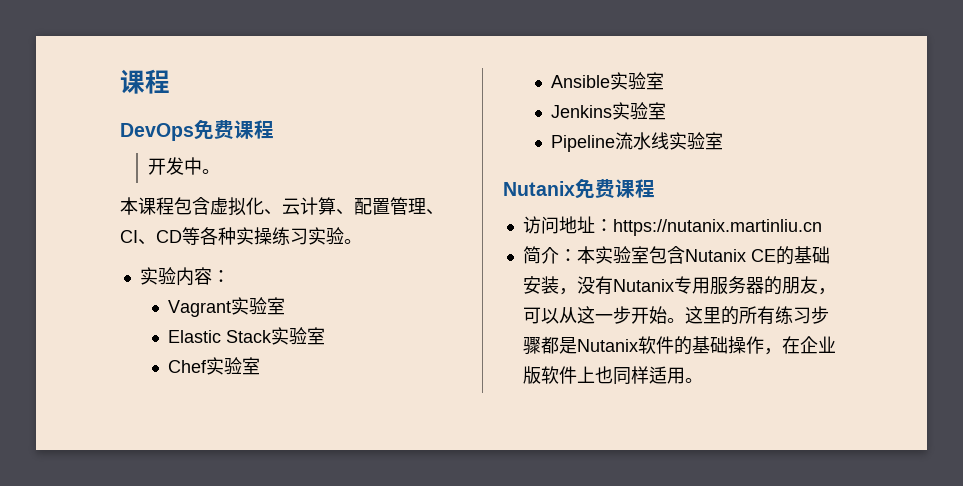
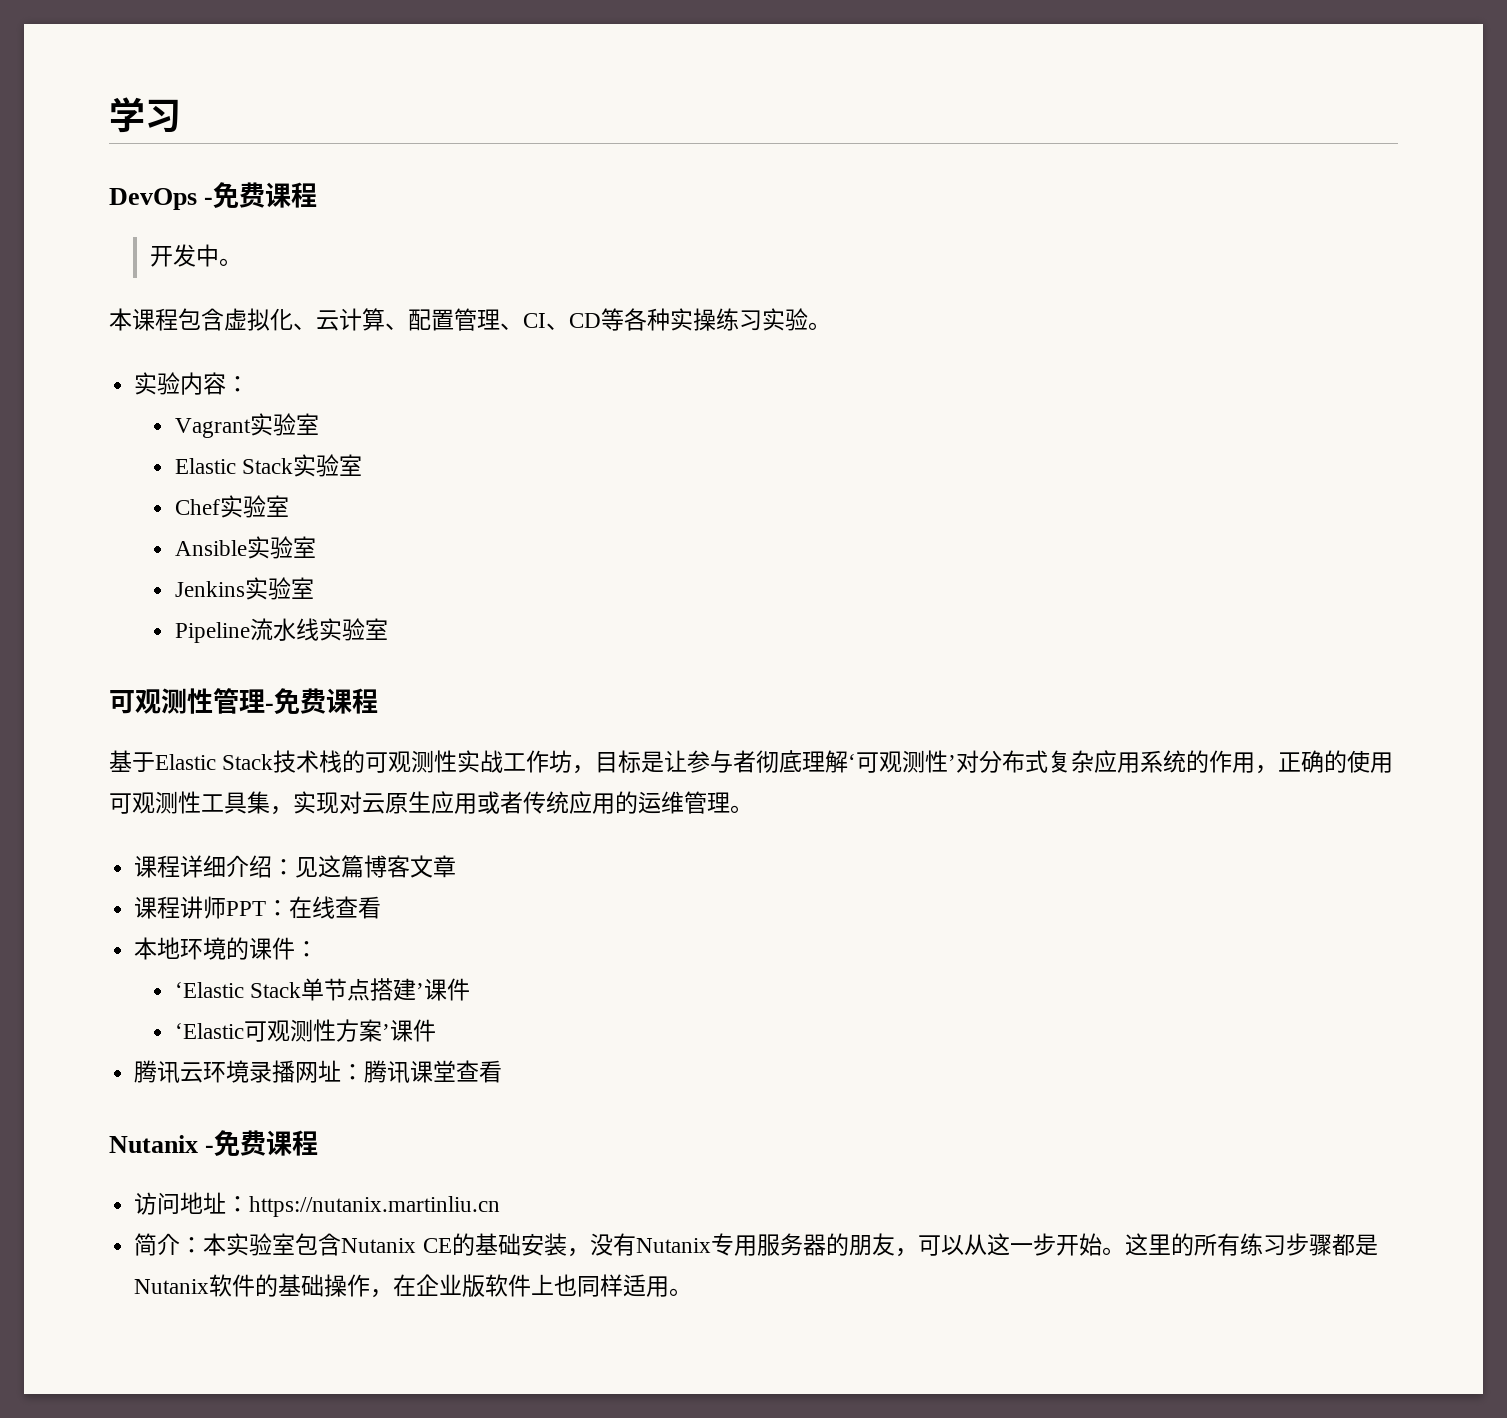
[120,69,170,94] 课程 -> [109,97,181,133] 学习
(194, 132) none -> [204,197,214,205] -
[503,181,575,196] // Nutanix -> [109,688,378,714] [109,750,1394,774] [109,791,753,815] [134,855,457,878] [134,896,382,919] [134,937,319,960] [174,978,471,1001] [174,1019,436,1042] [134,1060,503,1084] [109,1135,215,1153] // 可观测性管理-免费课程 // 基于Elastic Stack技术栈的可观测性实战工作坊，目标是让参与者彻底理解‘可观测性’对分布式复杂应用系统的作用，正确的使用可观测性工具集，实现对云原生应用或者传统应用的运维管理。 // 课程详细介绍：见这篇博客文章 // 课程讲师PPT：在线查看 // 本地环境的课件： // ‘Elastic Stack单节点搭建’课件 // ‘Elastic可观测性方案’课件 // 腾讯云环境录播网址：腾讯课堂查看 // Nutanix -

